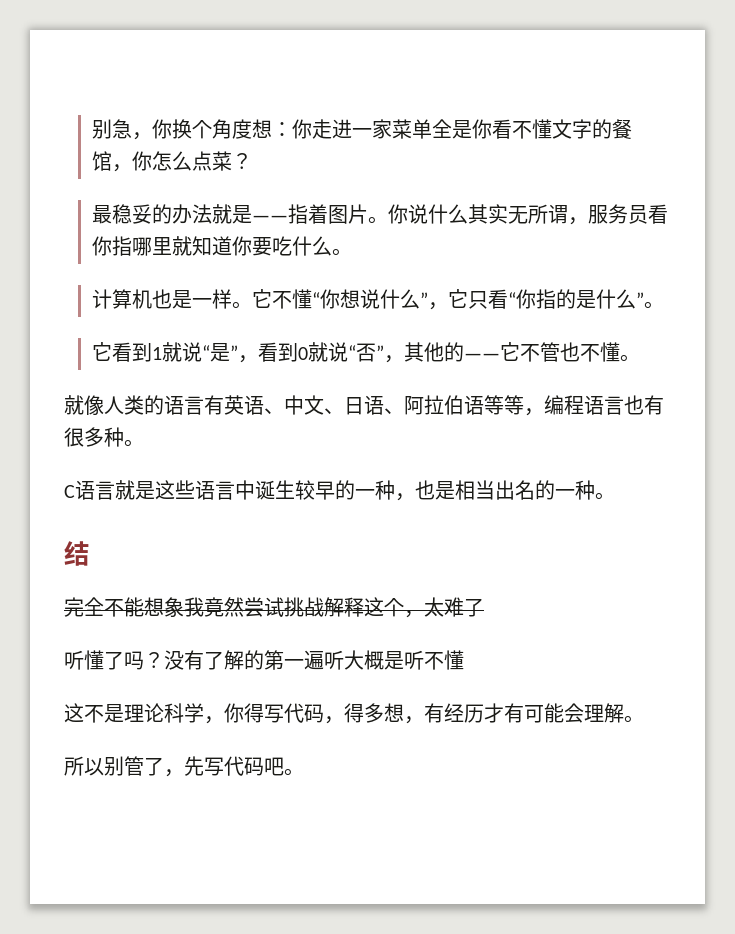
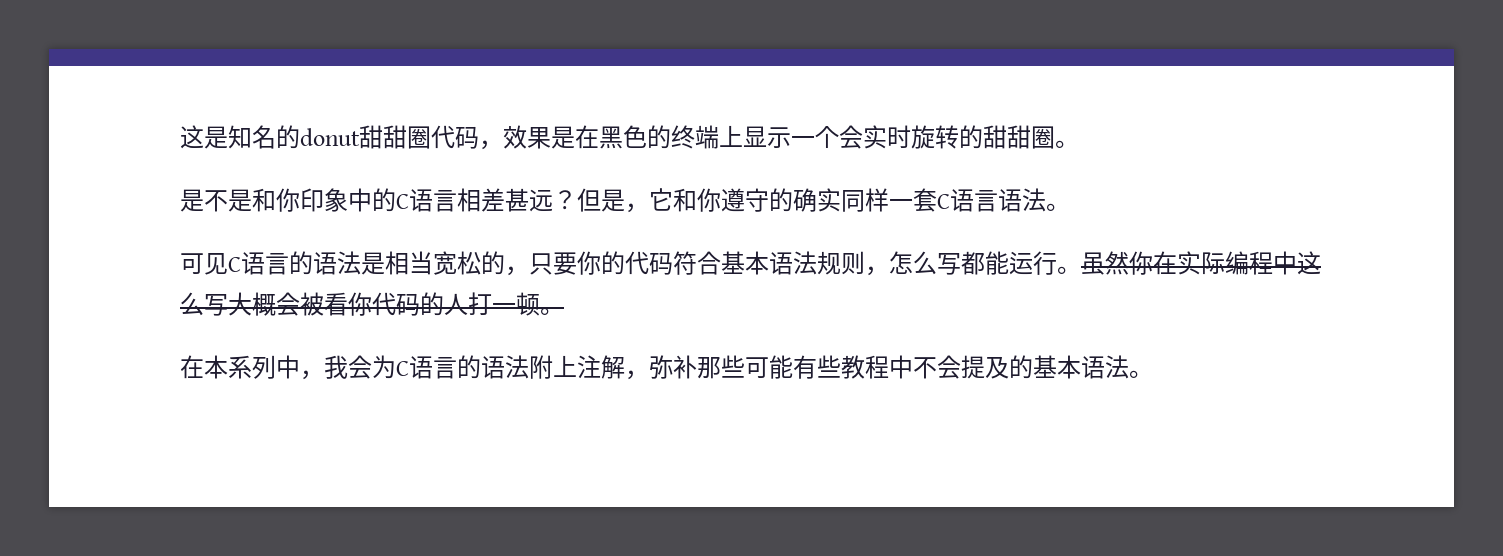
[91,119,632,140] [91,151,252,172] [91,204,668,225] [91,236,352,256] [91,289,664,310] [91,342,640,363] [64,395,664,416] [64,427,144,447] [64,480,615,501] [64,541,90,566] [64,597,484,618] [64,650,464,670] [64,703,644,724] [64,756,284,777] 别急，你换个角度想：你走进一家菜单全是你看不懂文字的餐馆，你怎么点菜？ // 最稳妥的办法就是——指着图片。你说什么其实无所谓，服务员看你指哪里就知道你要吃什么。 // 计算机也是一样。它不懂“你想说什么”，它只看“你指的是什么”。 // 它看到1就说“是”，看到0就说“否”，其他的——它不管也不懂。 // 就像人类的语言有英语、中文、日语、阿拉伯语等等，编程语言也有很多种。 // C语言就是这些语言中诞生较早的一种，也是相当出名的一种。 // 结 // 完全不能想象我竟然尝试挑战解释这个，太难了 // 听懂了吗？没有了解的第一遍听大概是听不懂 // 这不是理论科学，你得写代码，得多想，有经历才有可能会理解。 // 所以别管了，先写代码吧 -> [180,125,1079,150] [180,188,1070,213] [180,251,1321,276] [180,292,564,316] [180,355,1129,380] 这是知名的donut甜甜圈代码，效果是在黑色的终端上显示一个会实时旋转的甜甜圈。 // 是不是和你印象中的C语言相差甚远？但是，它和你遵守的确实同样一套C语言语法。 // 可见C语言的语法是相当宽松的，只要你的代码符合基本语法规则，怎么写都能运行。虽然你在实际编程中这么写大概会被看你代码的人打一顿。 // 在本系列中，我会为C语言的语法附上注解，弥补那些可能有些教程中不会提及的基本语法

